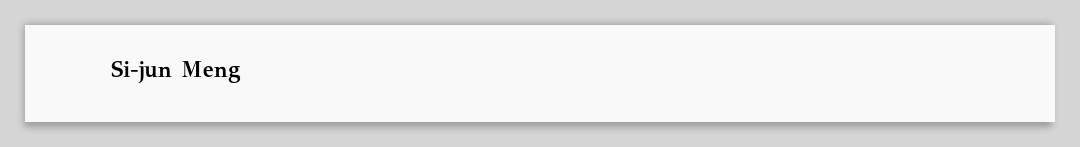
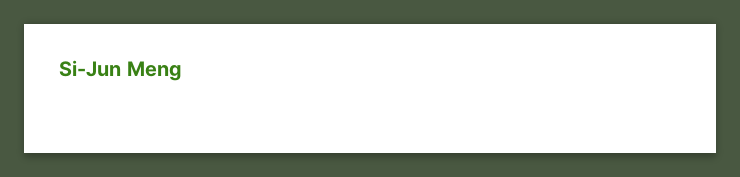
[111,60,172,83] Si-jun -> [59,60,121,77] Si-Jun

